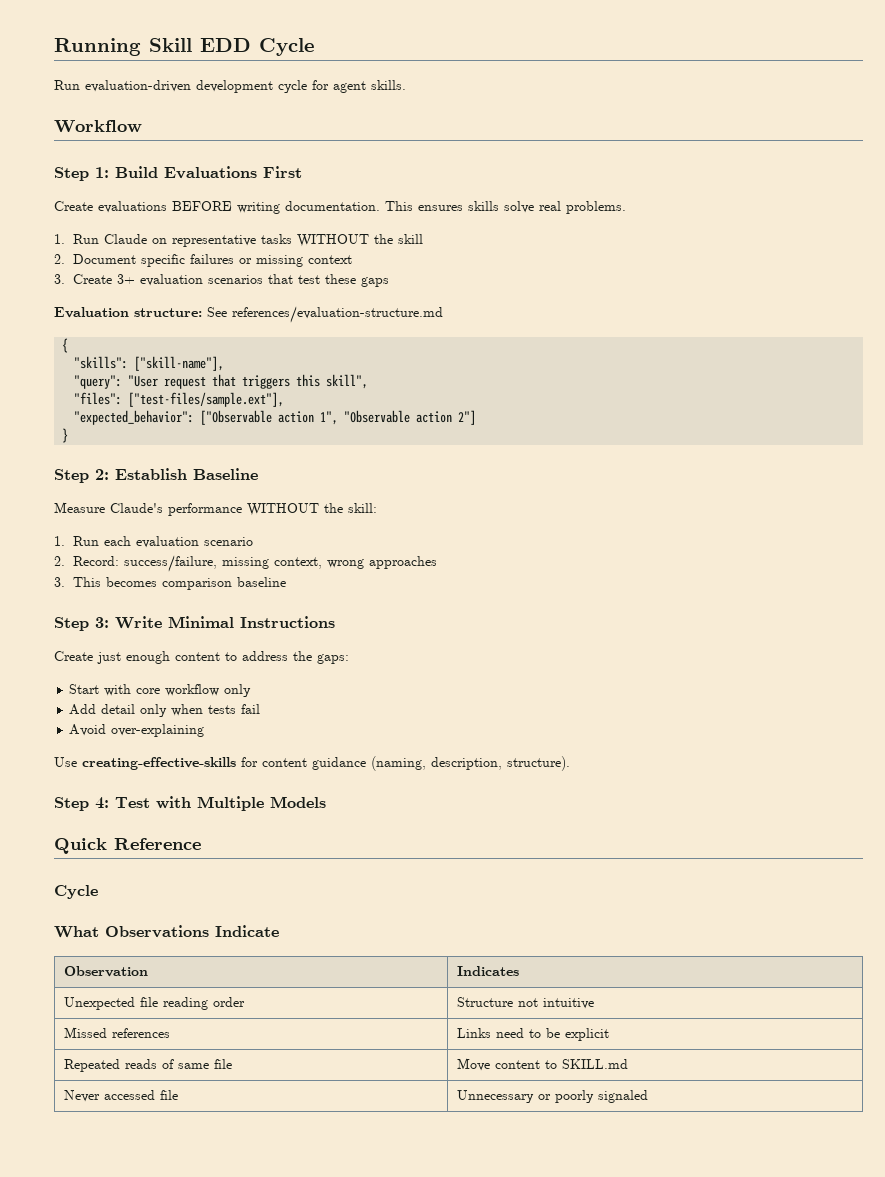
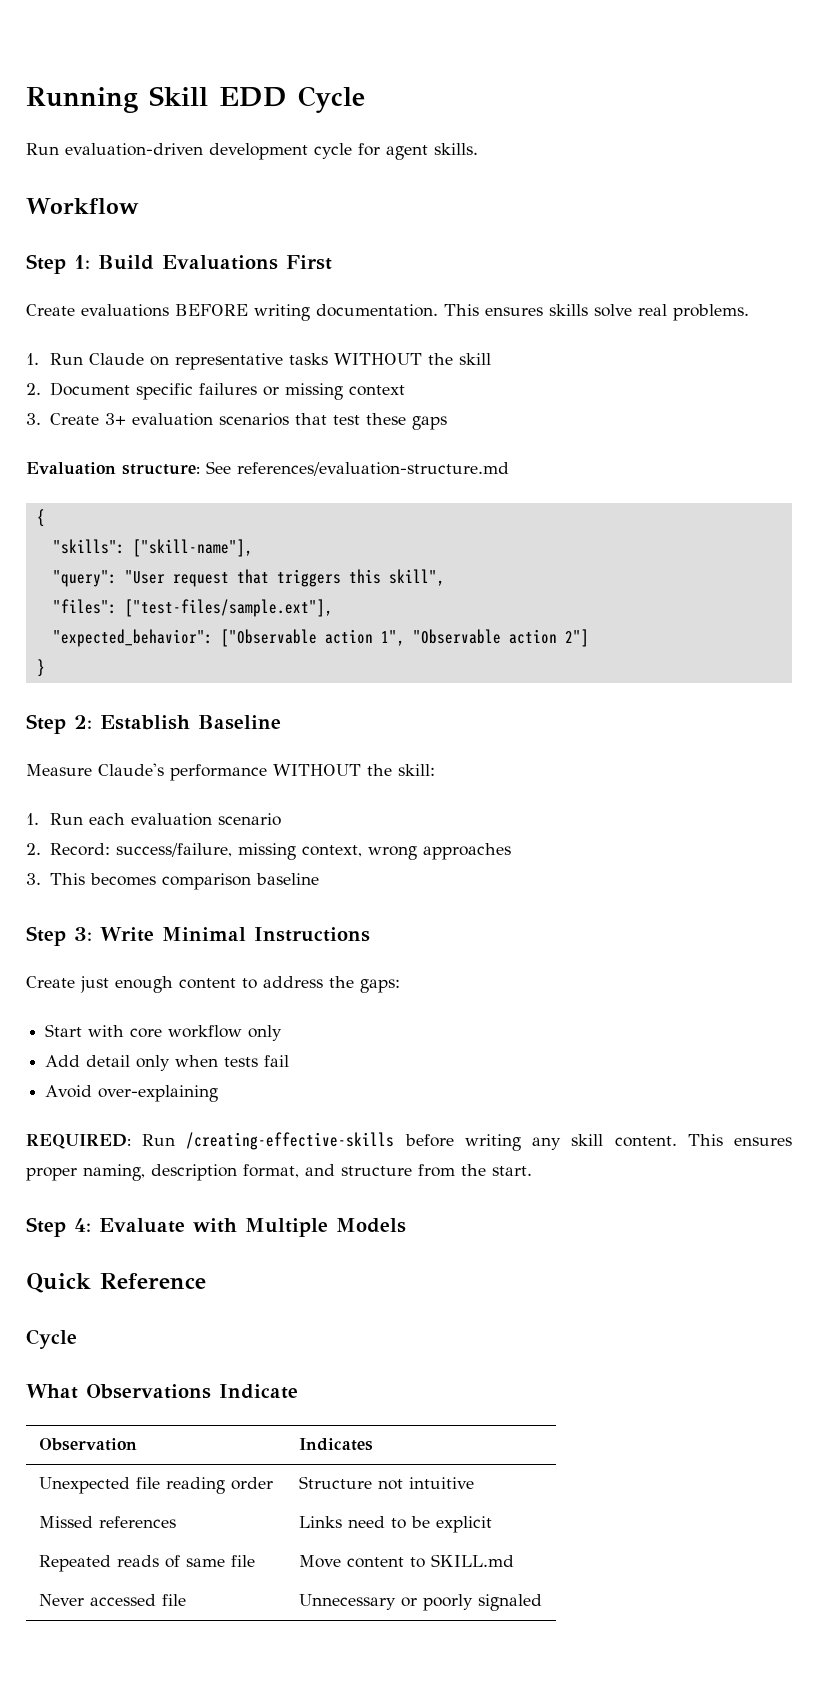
[54,756,570,771] Use creating-effective-skills for content guidance (naming, description, structure). -> [26,1132,792,1151] [26,1164,532,1181] REQUIRED: Run /creating-effective-skills before writing any skill content. This ensures proper naming, description format, and structure from the start.
[115,797,150,808] Test -> [99,1218,185,1233] Evaluate

